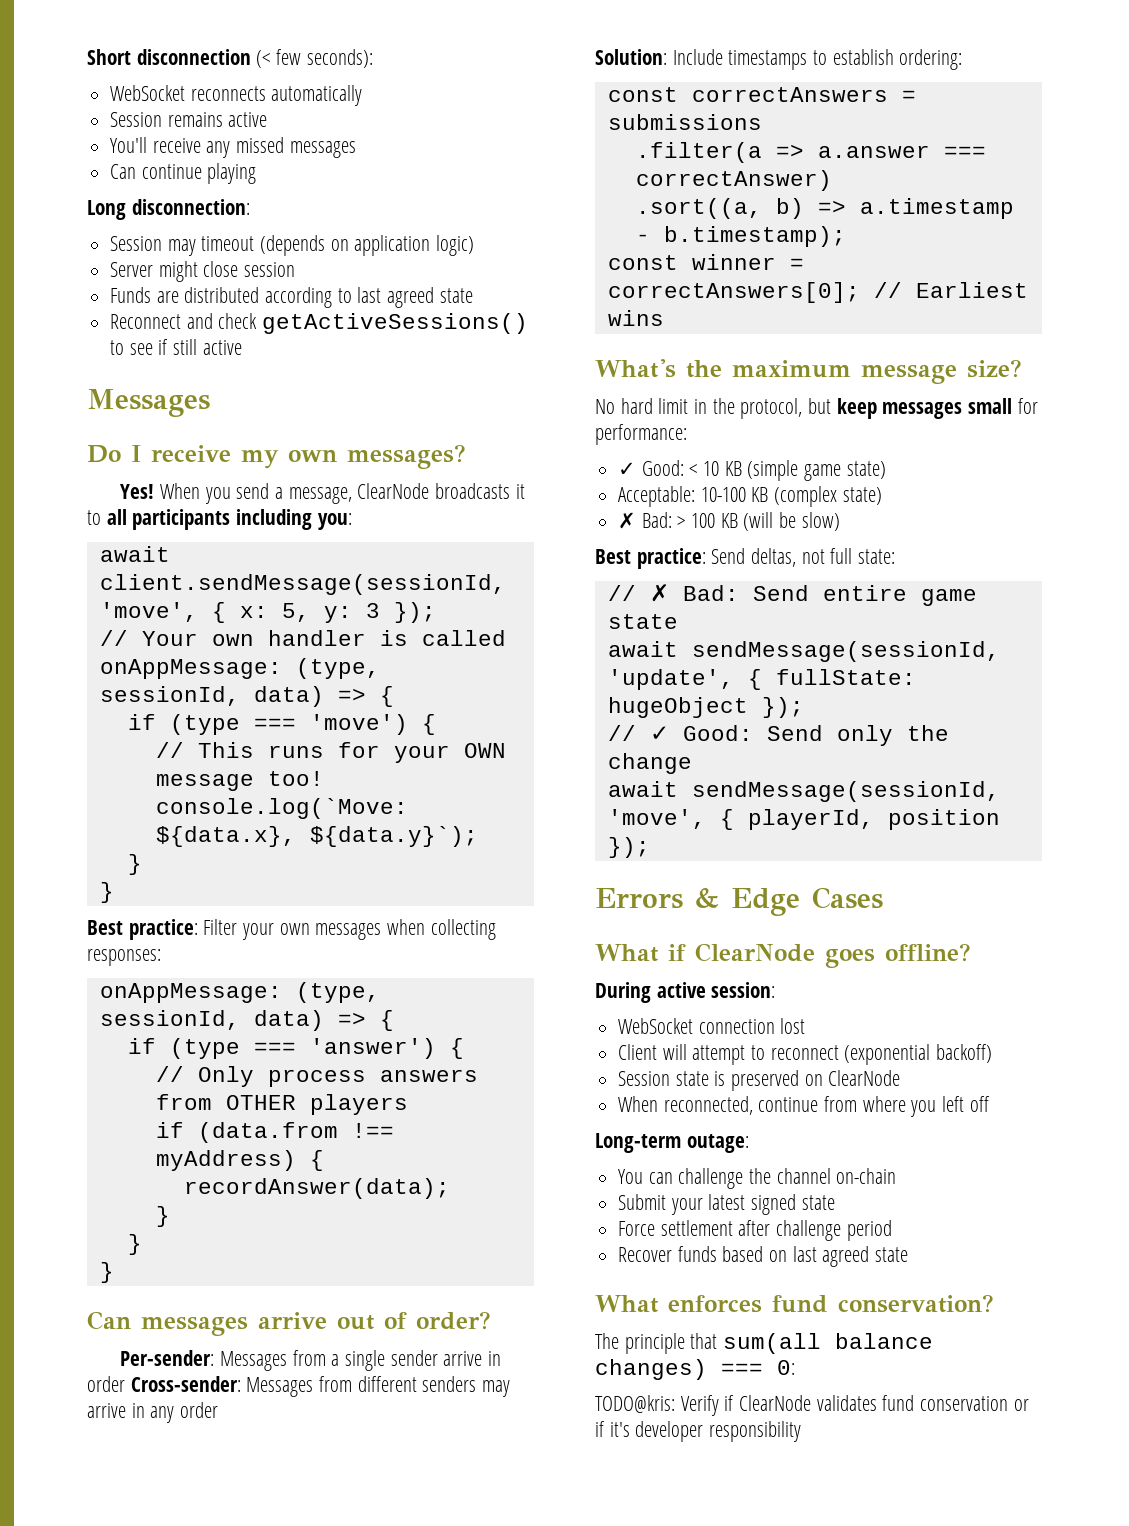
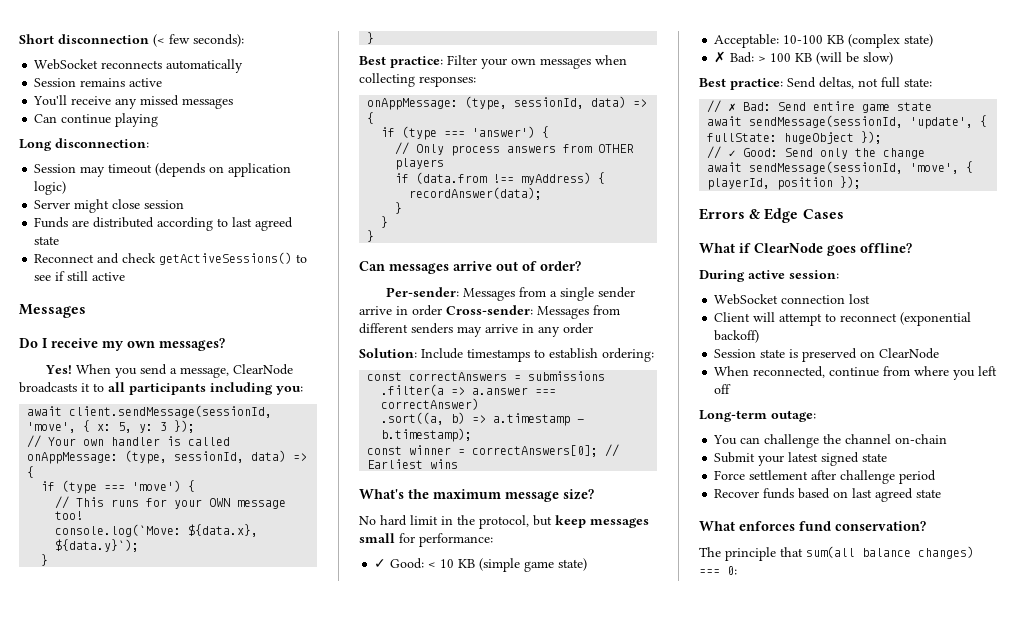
[595,1395,1029,1416] [595,1421,801,1442] // TODO@kris: Verify if ClearNode validates fund conservation or if it's developer responsibility -> (737, 570) none

